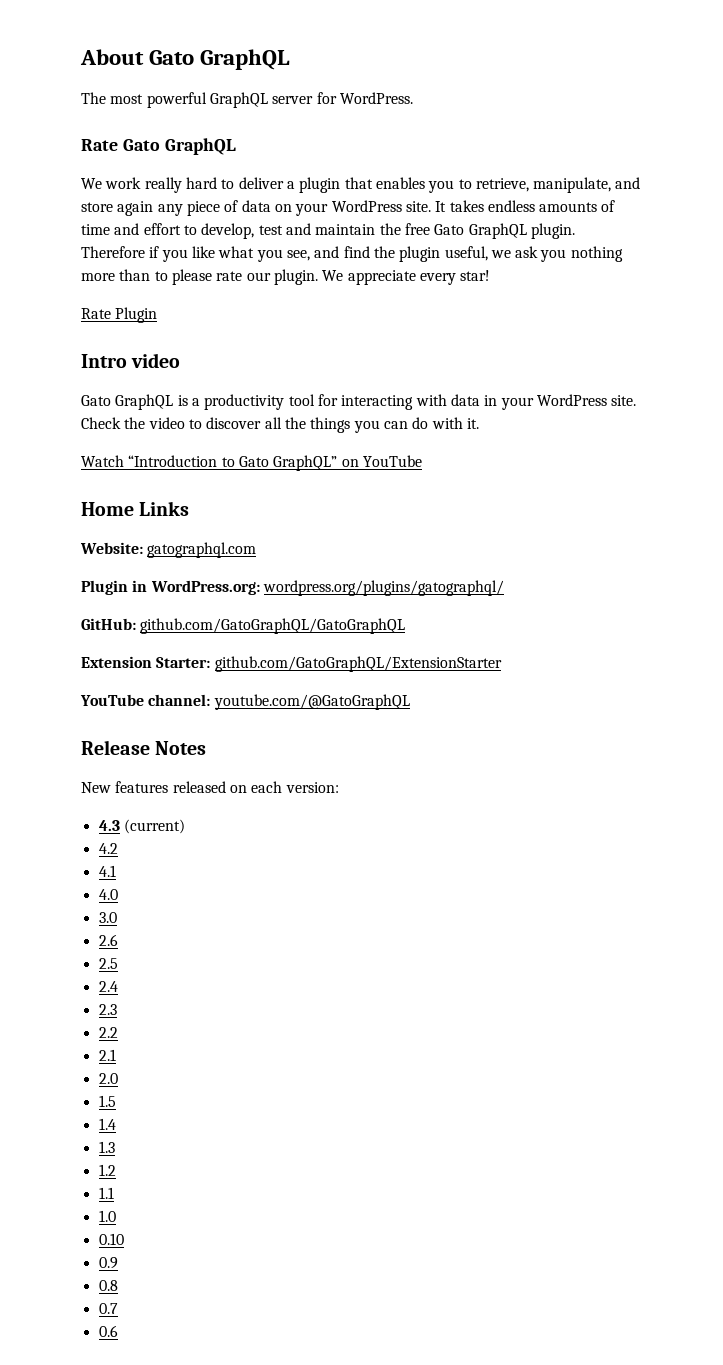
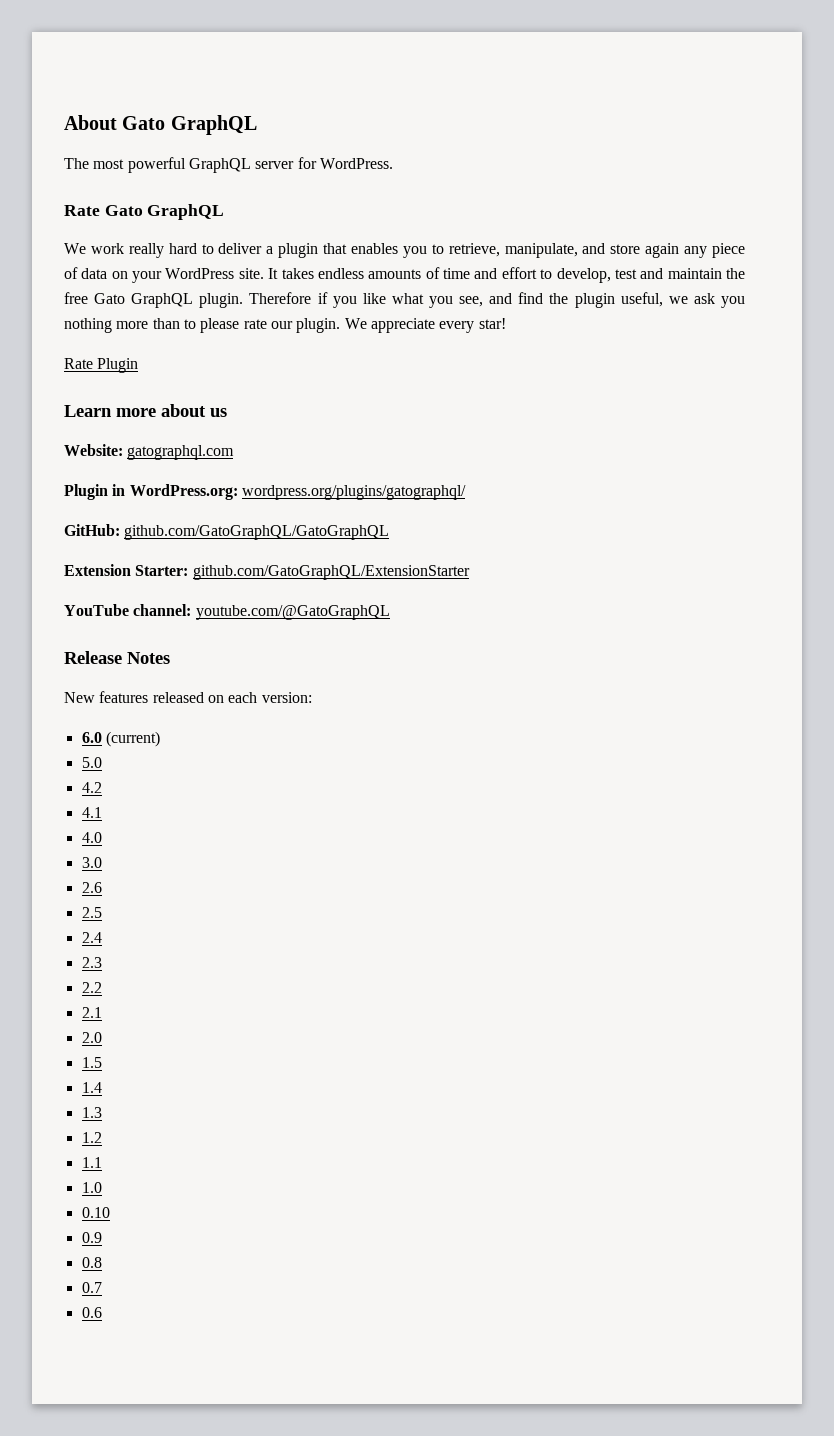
[81,353,181,368] [81,394,637,410] [81,417,479,433] [81,455,422,471] [81,501,190,516] Intro video // Gato GraphQL is a productivity tool for interacting with data in your WordPress site. Check the video to discover all the things you can do with it. // Watch “Introduction to Gato GraphQL” on YouTube // Home Links -> [64,404,227,417] Learn more about us
[98,820,120,831] 4.3 -> [81,732,102,743] 6.0
(185, 826) none -> [81,757,102,768] // 5.0

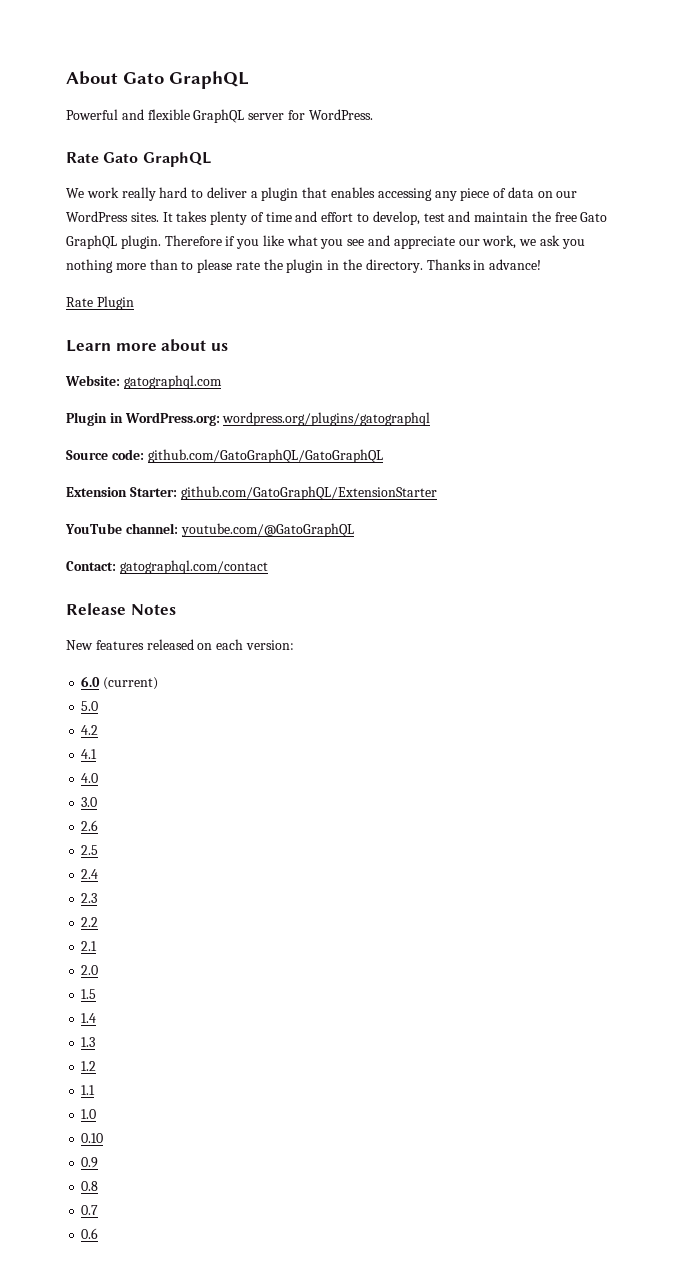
[64,157,186,173] The most powerful -> [66,109,190,120] Powerful and flexible
[402,243,680,258] you to retrieve, manipulate, and store again -> [377,188,432,201] accessing
[132,268,422,283] your WordPress site. It takes endless amounts -> [556,191,578,198] [66,211,248,225] our WordPress sites. It takes plenty
[459,292,663,308] see, and find the plugin useful, -> [347,235,517,249] see and appreciate our work,
[270,318,506,333] our plugin. We appreciate every star! -> [263,259,542,273] the plugin in the directory. Thanks in advance!
[241,485,466,500] [64,524,120,536] wordpress.org/plugins/gatographql/ // GitHub: -> [222,412,431,426] [66,449,144,460] wordpress.org/plugins/gatographql // Source code:
(390, 612) none -> [66,560,268,574] // Contact: gatographql.com/contact

